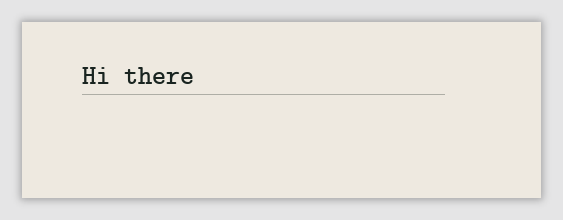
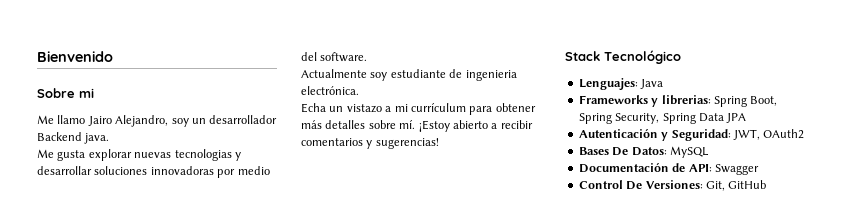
[82,67,194,84] Hi there -> [37,51,113,62] [37,88,94,98] [37,115,278,127] [37,132,110,144] [37,149,241,161] [37,166,270,178] [301,52,368,62] [301,69,517,81] [301,86,359,95] [301,103,536,115] [301,120,533,132] [301,138,439,149] [565,50,681,64] [578,78,664,90] [578,95,778,107] [578,113,747,124] [578,129,805,141] [578,146,709,158] [578,163,759,175] [578,180,767,191] Bienvenido // Sobre mi // Me llamo Jairo Alejandro, soy un desarrollador Backend java. // Me gusta explorar nuevas tecnologias y desarrollar soluciones innovadoras por medio del software. // Actualmente soy estudiante de ingenieria electrónica. // Echa un vistazo a mi currículum para obtener más detalles sobre mí. ¡Estoy abierto a recibir comentarios y sugerencias! // Stack Tecnológico // Lenguajes: Java // Frameworks y librerias: Spring Boot, Spring Security, Spring Data JPA // Autenticación y Seguridad: JWT, OAuth2 // Bases De Datos: MySQL // Documentación de API: Swagger // Control De Versiones: Git, GitHub

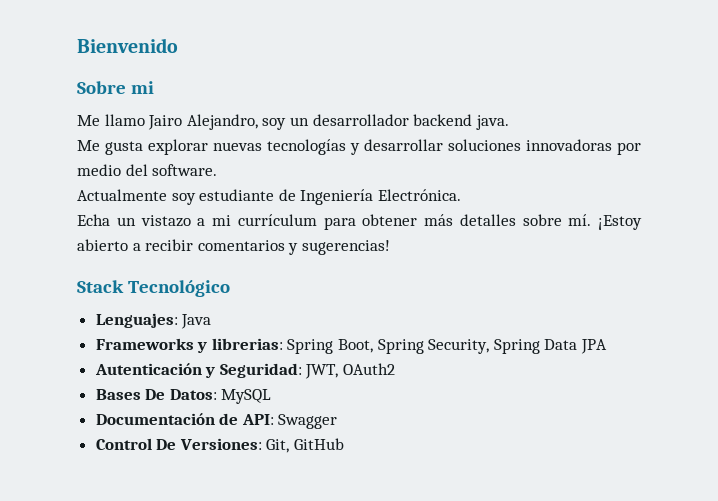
[37,132,82,141] Backend -> [413,114,473,126] backend
[174,149,232,161] tecnologias -> [267,139,346,155] tecnologías
[465,70,517,81] [301,86,359,95] ingenieria electrónica. -> [300,189,461,205] Ingeniería Electrónica.

